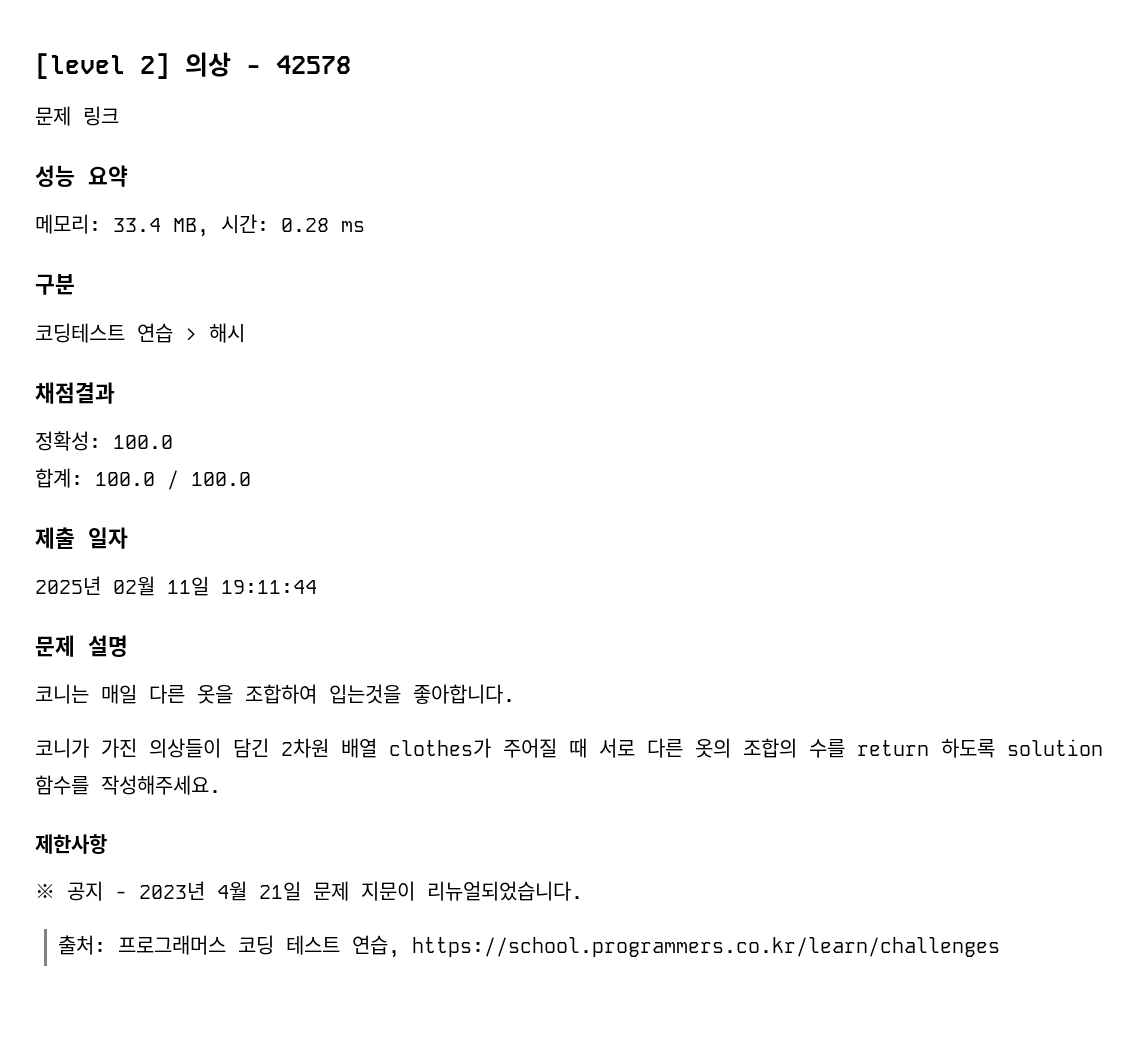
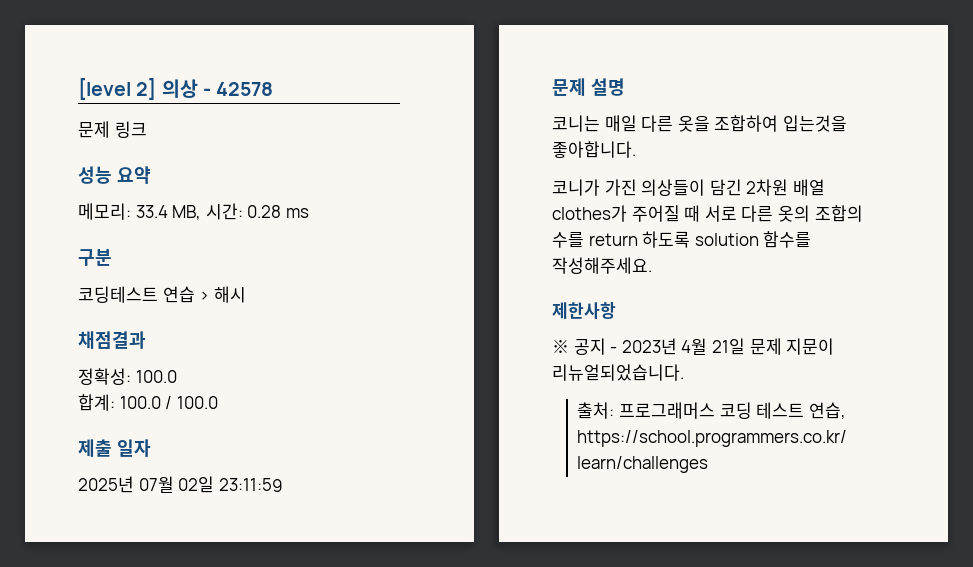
[113,576,317,596] 02월 11일 19:11:44 -> [138,476,283,493] 07월 02일 23:11:59

